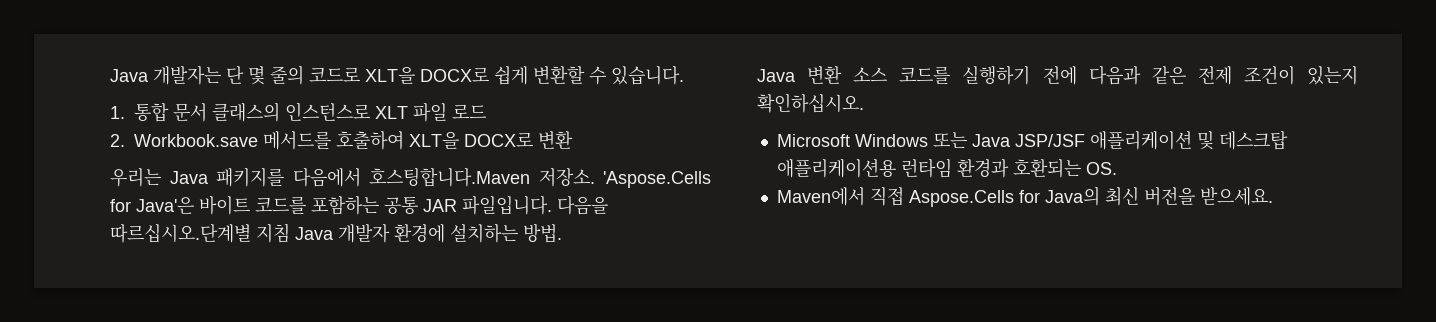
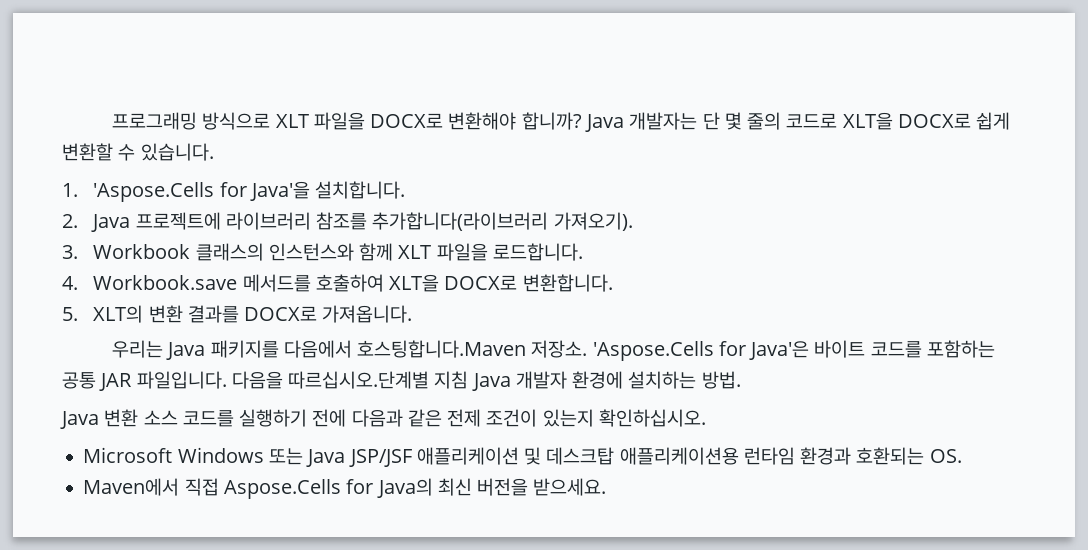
(110, 75) none -> [112,112,582,130] 프로그래밍 방식으로 XLT 파일을 DOCX로 변환해야 합니까?
[134,102,486,122] [110,134,125,147] 통합 문서 클래스의 인스턴스로 XLT 파일 로드 // 2. -> [93,181,406,202] [62,212,633,232] [62,243,583,261] [62,276,78,290] 'Aspose.Cells for Java'을 설치합니다. // 2. Java 프로젝트에 라이브러리 참조를 추가합니다(라이브러리 가져오기). // 3. Workbook 클래스의 인스턴스와 함께 XLT 파일을 로드합니다. // 4.
[538,131,573,149] 변환 -> [522,274,613,292] [62,305,413,323] 변환합니다. // 5. XLT의 변환 결과를 DOCX로 가져옵니다.

